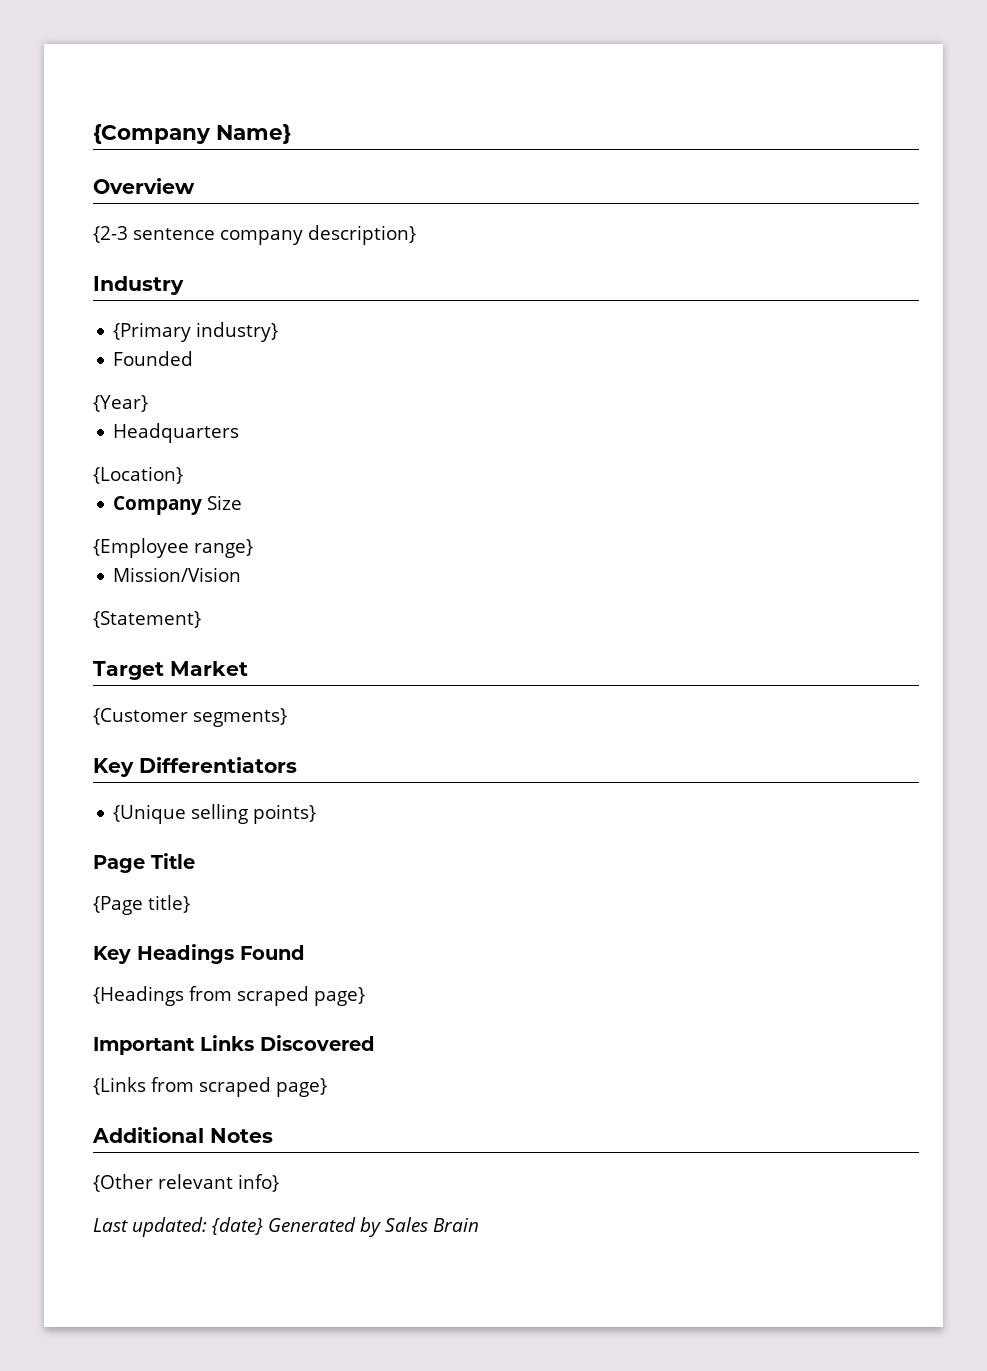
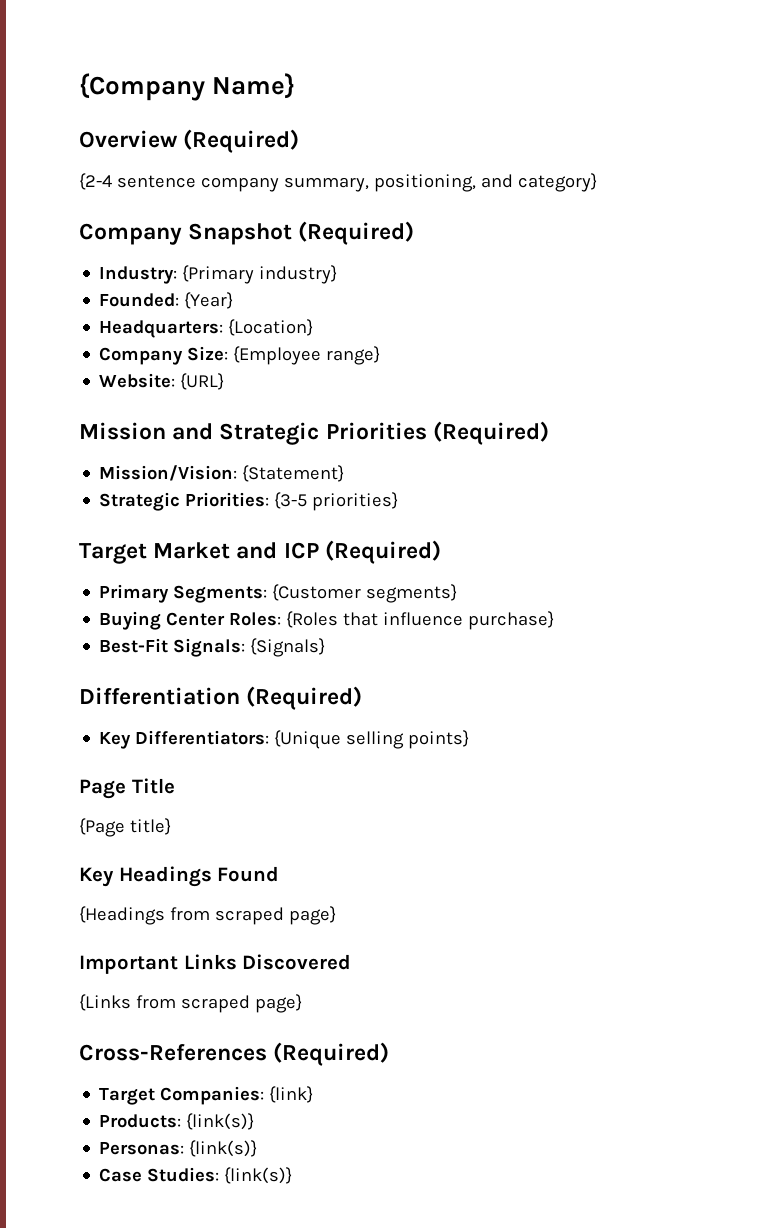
[93,225,416,245] [93,276,184,295] // {2-3 sentence company description} // Industry // -> [183,129,300,153] [79,173,597,192] [79,221,415,245] [99,266,178,284] (Required) // {2-4 sentence company summary, positioning, and category} // Company Snapshot (Required) // Industry:
[113,351,194,366] Founded // -> [99,293,180,307] Founded:
[113,423,240,443] Headquarters // -> [99,320,224,338] Headquarters:
[207,495,243,510] Size // -> [187,346,229,361] Size:
[113,567,242,582] [93,611,201,628] [93,661,248,680] [93,708,287,727] [93,757,297,777] Mission/Vision // {Statement} // Target Market // {Customer segments} // Key Differentiators // -> [99,373,225,390] [79,421,549,445] [99,465,345,482] [99,492,399,511] [79,540,441,564] [99,584,458,603] [99,611,555,630] [99,638,326,657] [79,686,363,710] [99,730,270,749] Website: {URL} // Mission and Strategic Priorities (Required) // Mission/Vision: {Statement} // Strategic Priorities: {3-5 priorities} // Target Market and ICP (Required) // Primary Segments: {Customer segments} // Buying Center Roles: {Roles that influence purchase} // Best-Fit Signals: {Signals} // Differentiation (Required) // Key Differentiators:
[92,1127,273,1143] [93,1174,279,1192] [93,1217,479,1237] Additional Notes // {Other relevant info} // Last updated: {date} Generated by Sales Brain -> [79,1042,390,1066] [99,1086,314,1105] [99,1113,255,1130] [99,1140,258,1157] [99,1167,293,1184] Cross-References (Required) // Target Companies: {link} // Products: {link(s)} // Personas: {link(s)} // Case Studies: {link(s)}

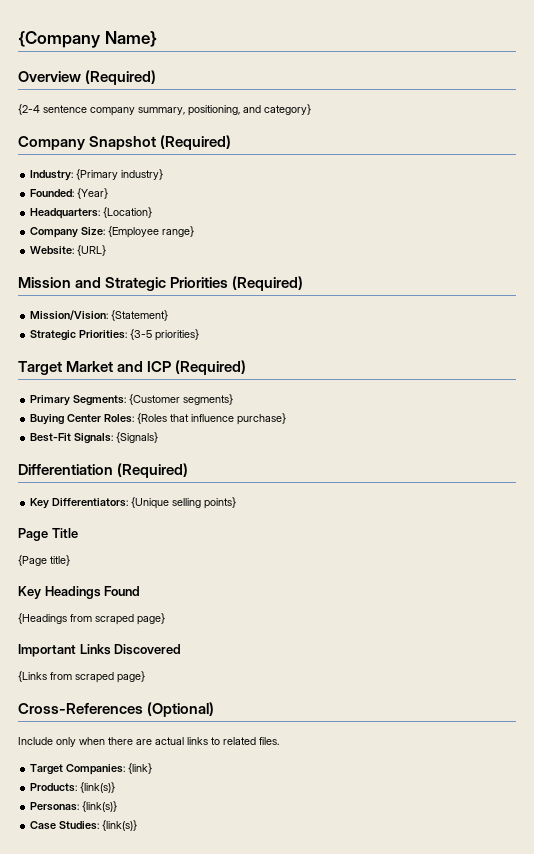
[273,1042,390,1066] (Required) -> [147,702,215,717] [18,737,279,747] (Optional) // Include only when there are actual links to related files.

